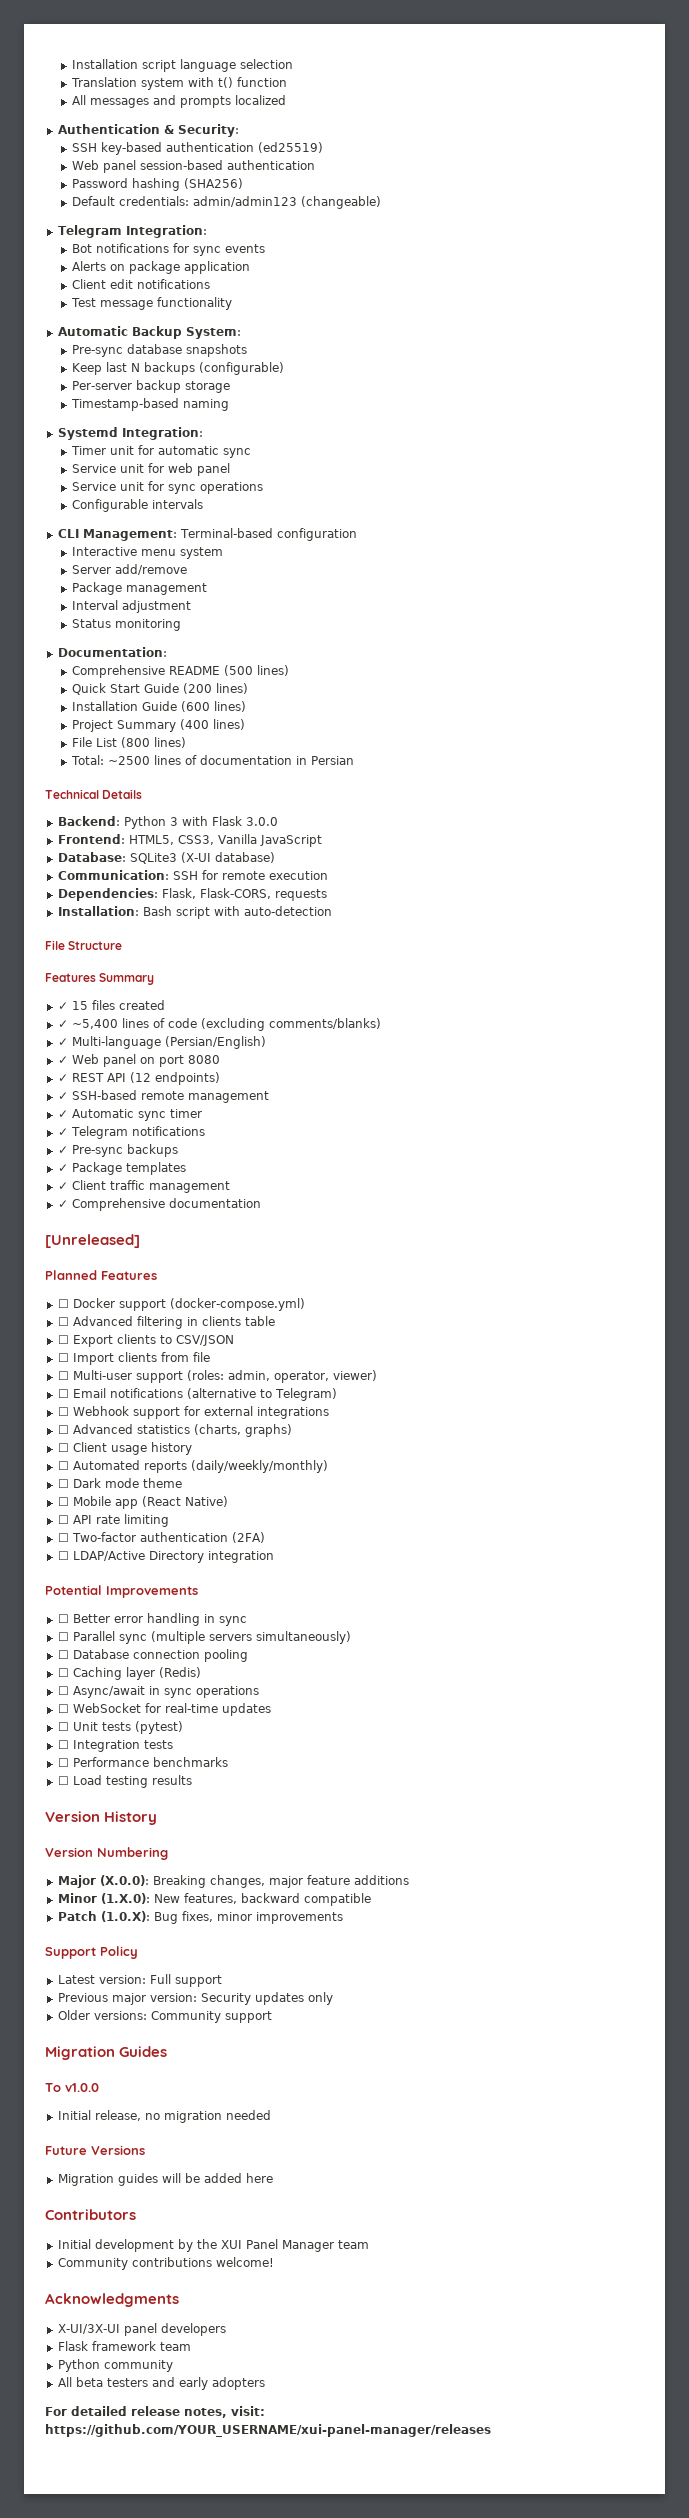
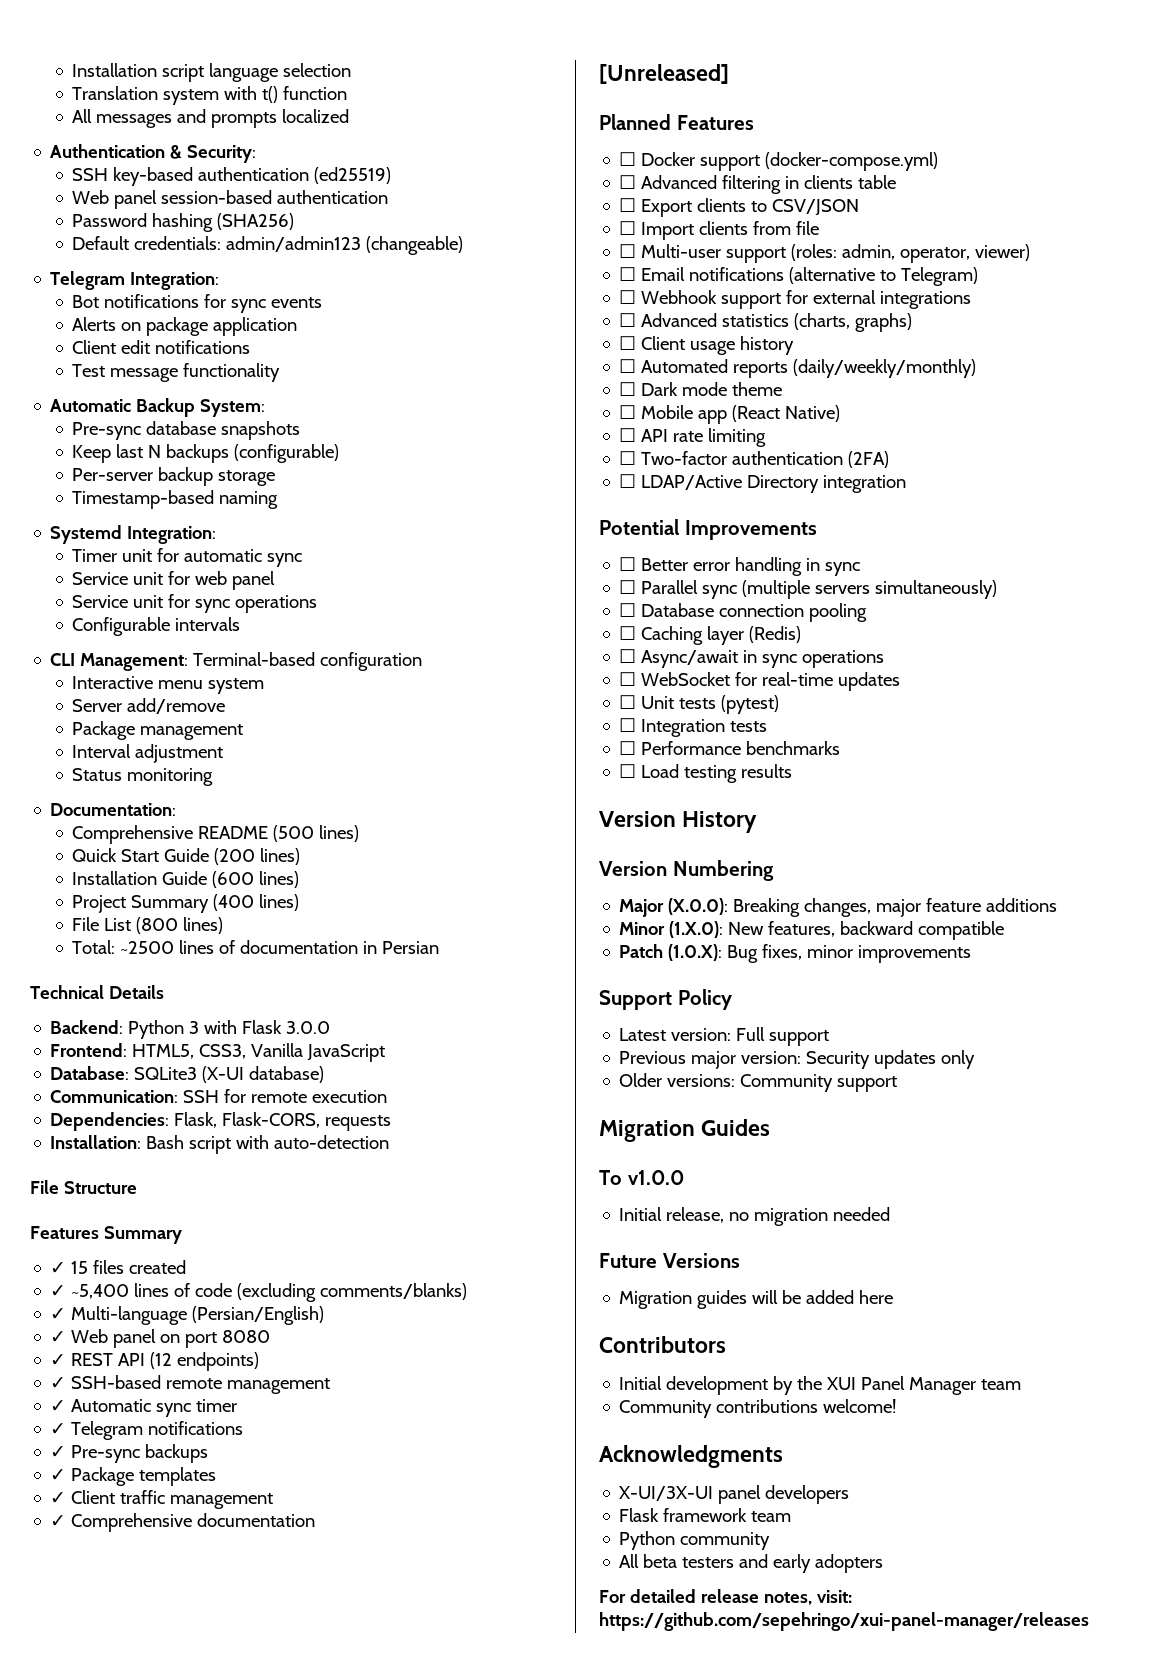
[45,2424,491,2437] https://github.com/YOUR_USERNAME/xui-panel-manager/releases -> [599,1612,1089,1631] https://github.com/sepehringo/xui-panel-manager/releases

